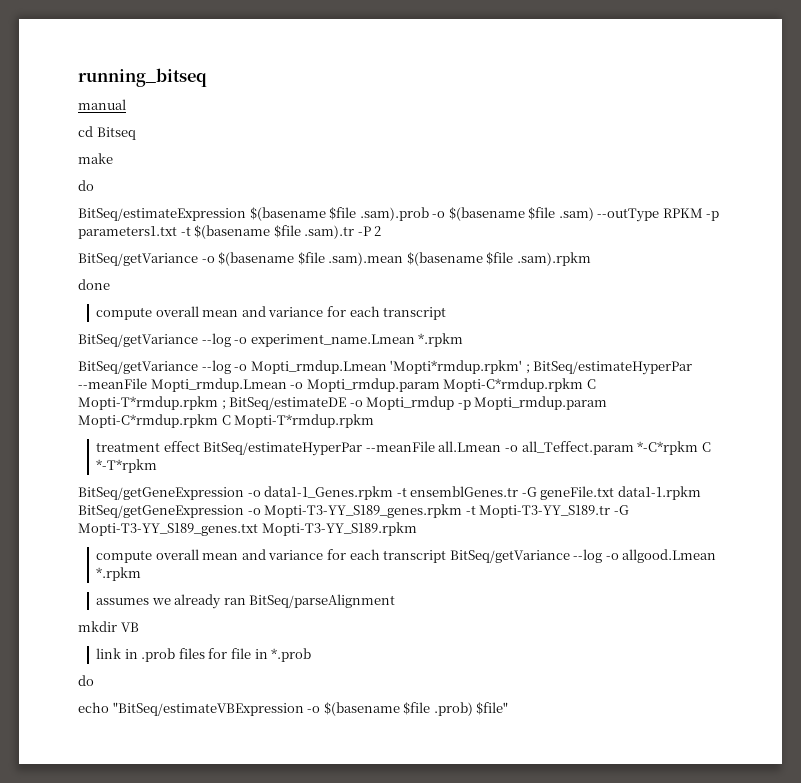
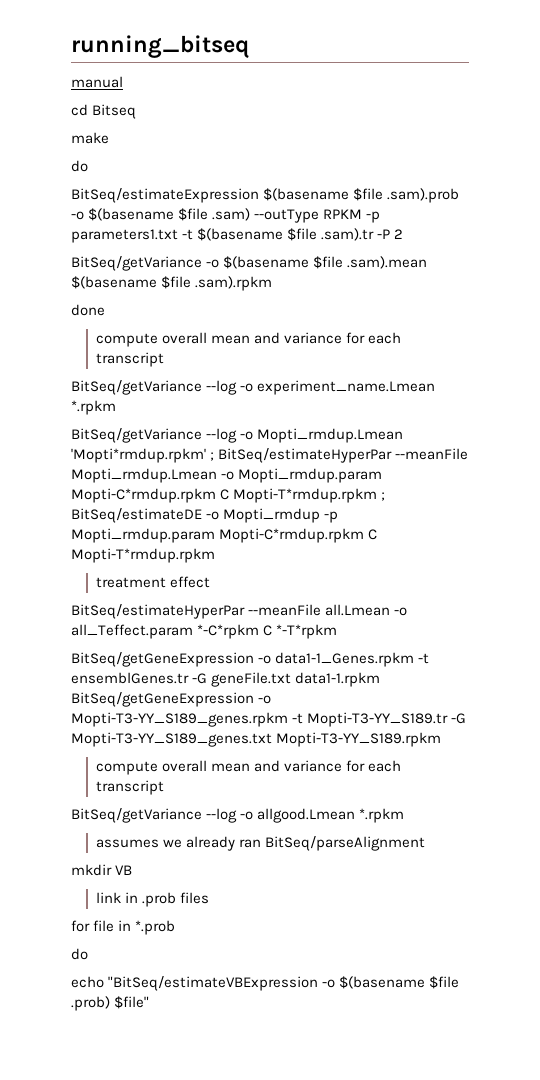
(200, 446) none -> (211, 582) //
(447, 556) none -> (165, 787) //
(205, 653) none -> (210, 898) //

